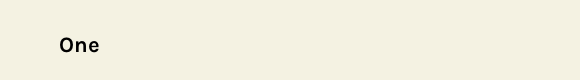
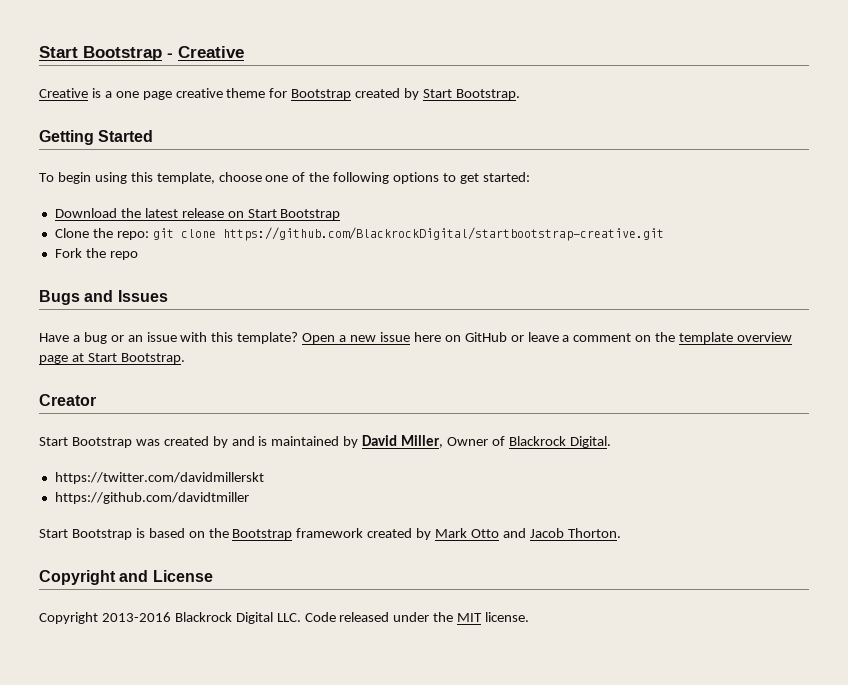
[59,37,100,53] One -> [39,46,244,61] [39,88,520,100] [39,130,154,145] [39,172,530,184] [54,208,341,220] [54,227,664,241] [54,248,138,260] [39,290,168,305] [39,332,793,344] [39,353,185,364] [39,394,96,406] [39,435,611,448] [54,472,264,484] [54,492,249,504] [39,528,621,540] [39,570,213,585] [39,612,530,624] Start Bootstrap - Creative // Creative is a one page creative theme for Bootstrap created by Start Bootstrap. // Getting Started // To begin using this template, choose one of the following options to get started: // Download the latest release on Start Bootstrap // Clone the repo: git clone https://github.com/BlackrockDigital/startbootstrap-creative.git // Fork the repo // Bugs and Issues // Have a bug or an issue with this template? Open a new issue here on GitHub or leave a comment on the template overview page at Start Bootstrap. // Creator // Start Bootstrap was created by and is maintained by David Miller, Owner of Blackrock Digital. // https://twitter.com/davidmillerskt // https://github.com/davidtmiller // Start Bootstrap is based on the Bootstrap framework created by Mark Otto and Jacob Thorton. // Copyright and License // Copyright 2013-2016 Blackrock Digital LLC. Code released under the MIT license.

